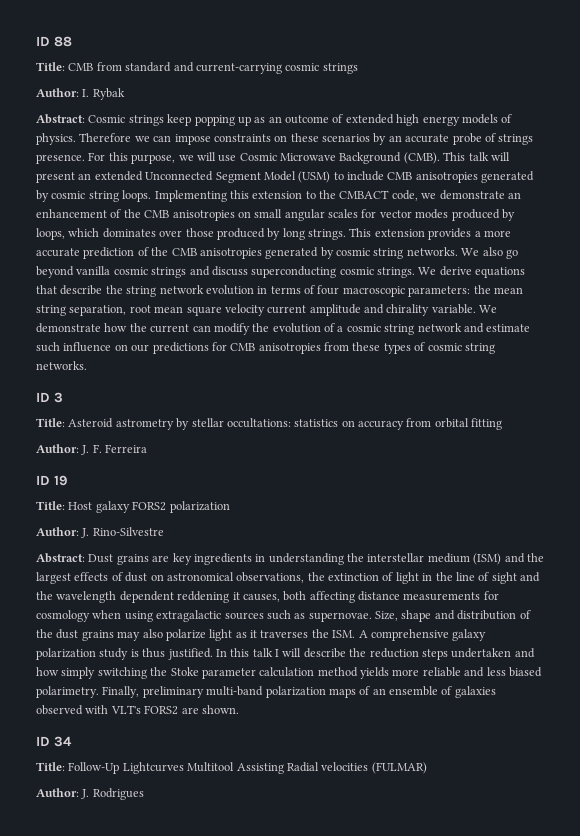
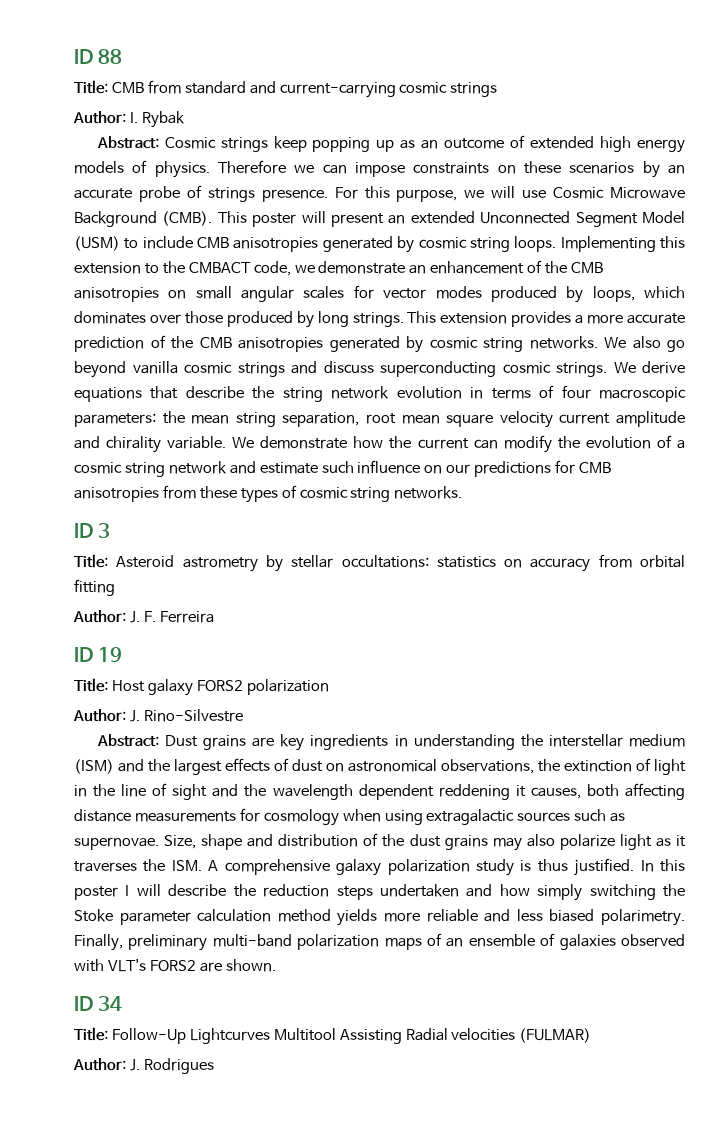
[468,152,489,161] talk -> [252,213,297,227] poster
[252,648,273,657] talk -> [74,886,118,900] poster

